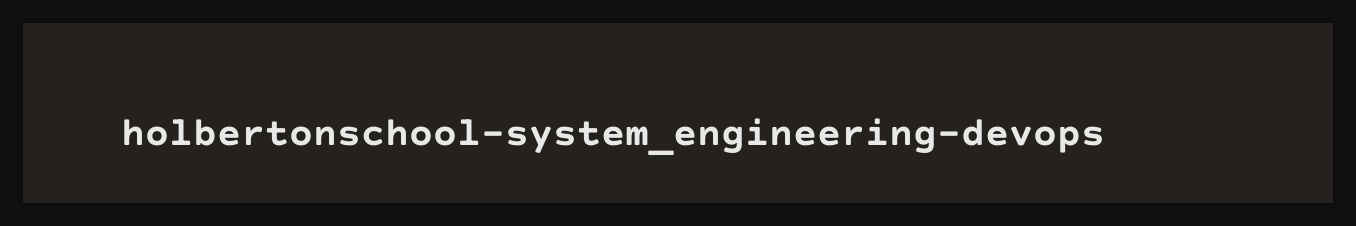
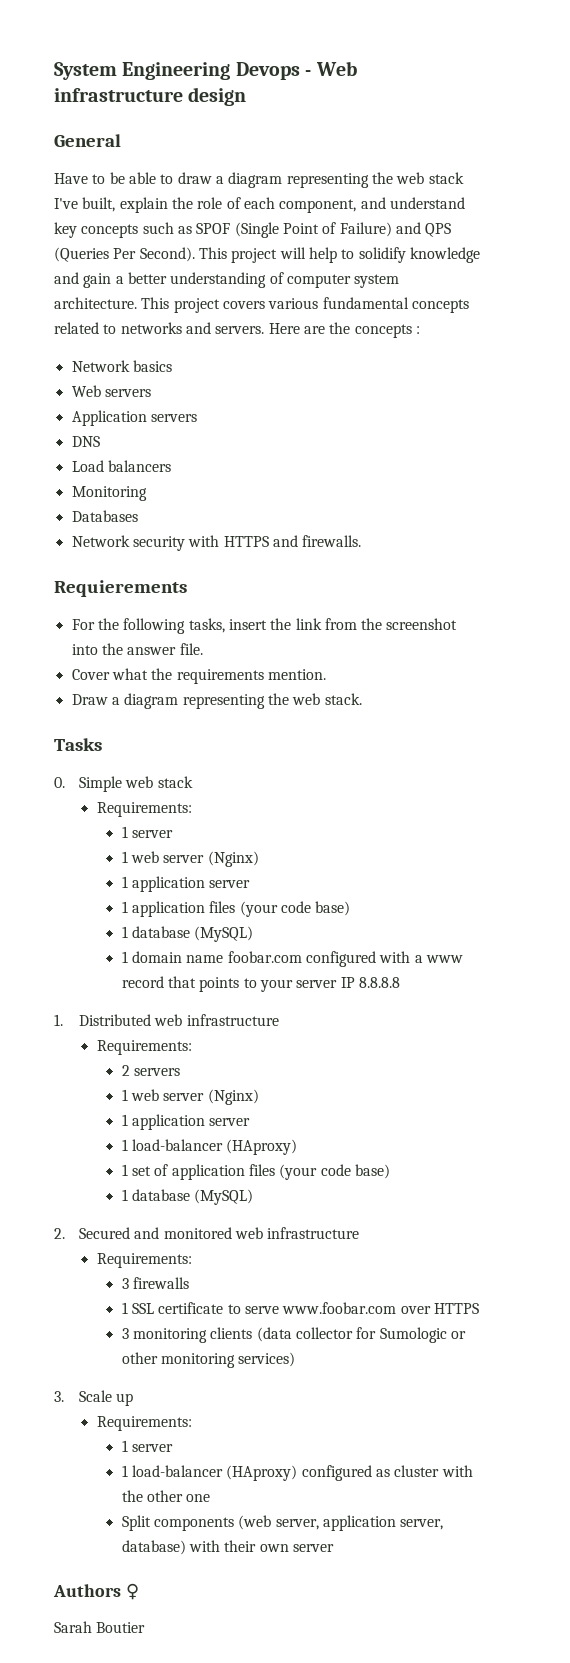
[121,118,1105,156] holbertonschool-system_engineering-devops -> [54,61,357,80] [54,87,247,106] [54,134,121,147] [54,172,464,188] [54,197,465,213] [54,222,452,238] [54,247,480,263] [54,272,400,288] [54,297,469,313] [54,322,420,338] [71,360,172,372] [71,385,151,397] [71,410,197,426] [71,436,100,447] [71,460,171,472] [71,486,147,501] [71,510,138,522] [71,535,362,551] [54,580,187,597] [71,618,458,634] [71,643,203,655] [71,668,326,684] [71,693,362,709] [54,738,102,751] [54,776,193,792] [96,802,192,817] [121,826,173,838] [121,851,259,867] [121,876,251,892] [121,901,351,917] [121,926,254,942] [121,951,463,967] [121,976,400,992] [54,1014,279,1026] [96,1040,192,1055] [121,1065,180,1076] [121,1089,259,1105] [121,1114,251,1130] [121,1139,298,1155] [121,1164,390,1180] [121,1189,254,1205] [54,1227,360,1239] [96,1253,192,1268] [121,1277,189,1289] [121,1302,479,1314] [121,1327,466,1343] [121,1352,296,1368] [54,1390,134,1406] [96,1416,192,1431] [121,1440,173,1452] [121,1465,473,1481] [121,1490,211,1502] [121,1515,444,1531] [121,1540,334,1555] [53,1583,139,1600] [54,1621,146,1633] System Engineering Devops - Web infrastructure design // General // Have to be able to draw a diagram representing the web stack I've built, explain the role of each component, and understand key concepts such as SPOF (Single Point of Failure) and QPS (Queries Per Second). This project will help to solidify knowledge and gain a better understanding of computer system architecture. This project covers various fundamental concepts related to networks and servers. Here are the concepts : // Network basics // Web servers // Application servers // DNS // Load balancers // Monitoring // Databases // Network security with HTTPS and firewalls. // Requierements // For the following tasks, insert the link from the screenshot into the answer file. // Cover what the requirements mention. // Draw a diagram representing the web stack. // Tasks // 0. Simple web stack // Requirements: // 1 server // 1 web server (Nginx) // 1 application server // 1 application files (your code base) // 1 database (MySQL) // 1 domain name foobar.com configured with a www record that points to your server IP 8.8.8.8 // 1. Distributed web infrastructure // Requirements: // 2 servers // 1 web server (Nginx) // 1 application server // 1 load-balancer (HAproxy) // 1 set of application files (your code base) // 1 database (MySQL) // 2. Secured and monitored web infrastructure // Requirements: // 3 firewalls // 1 SSL certificate to serve www.foobar.com over HTTPS // 3 monitoring clients (data collector for Sumologic or other monitoring services) // 3. Scale up // Requirements: // 1 server // 1 load-balancer (HAproxy) configured as cluster with the other one // Split components (web server, application server, database) with their own server // Authors ♀ // Sarah Boutier

